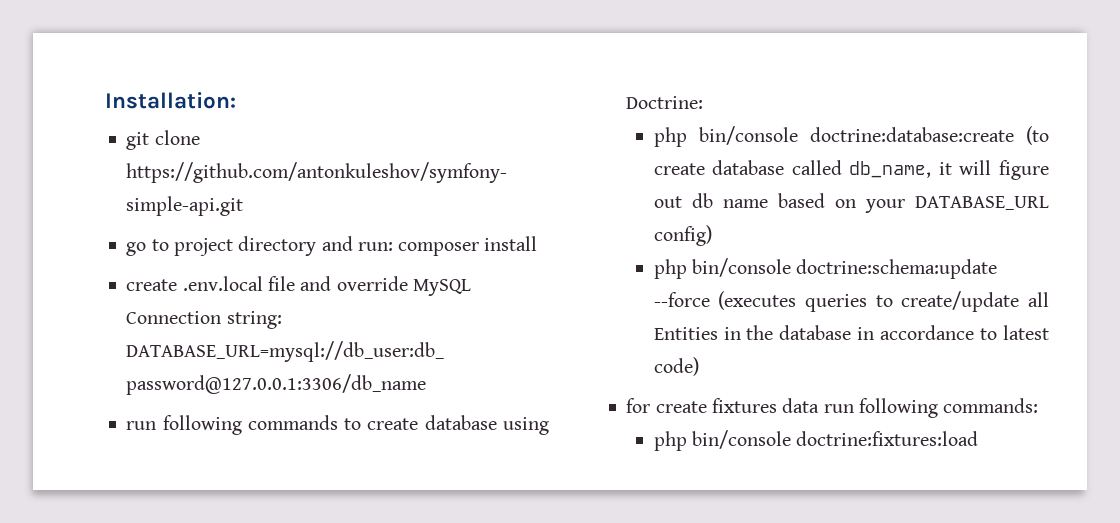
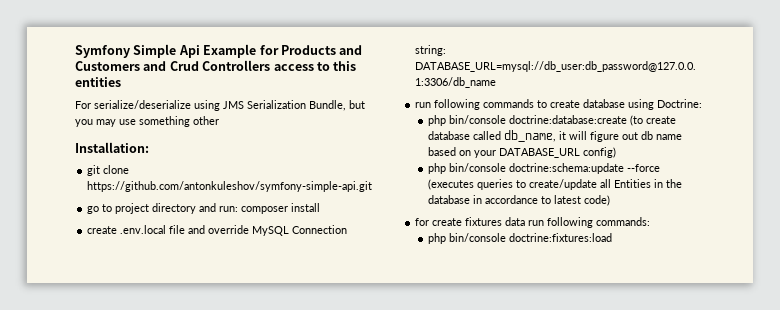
(105, 100) none -> [75,44,363,58] [75,60,357,71] [75,77,121,87] [75,100,365,111] [75,116,219,127] Symfony Simple Api Example for Products and Customers and Crud Controllers access to this entities // For serialize/deserialize using JMS Serialization Bundle, but you may use something other //

